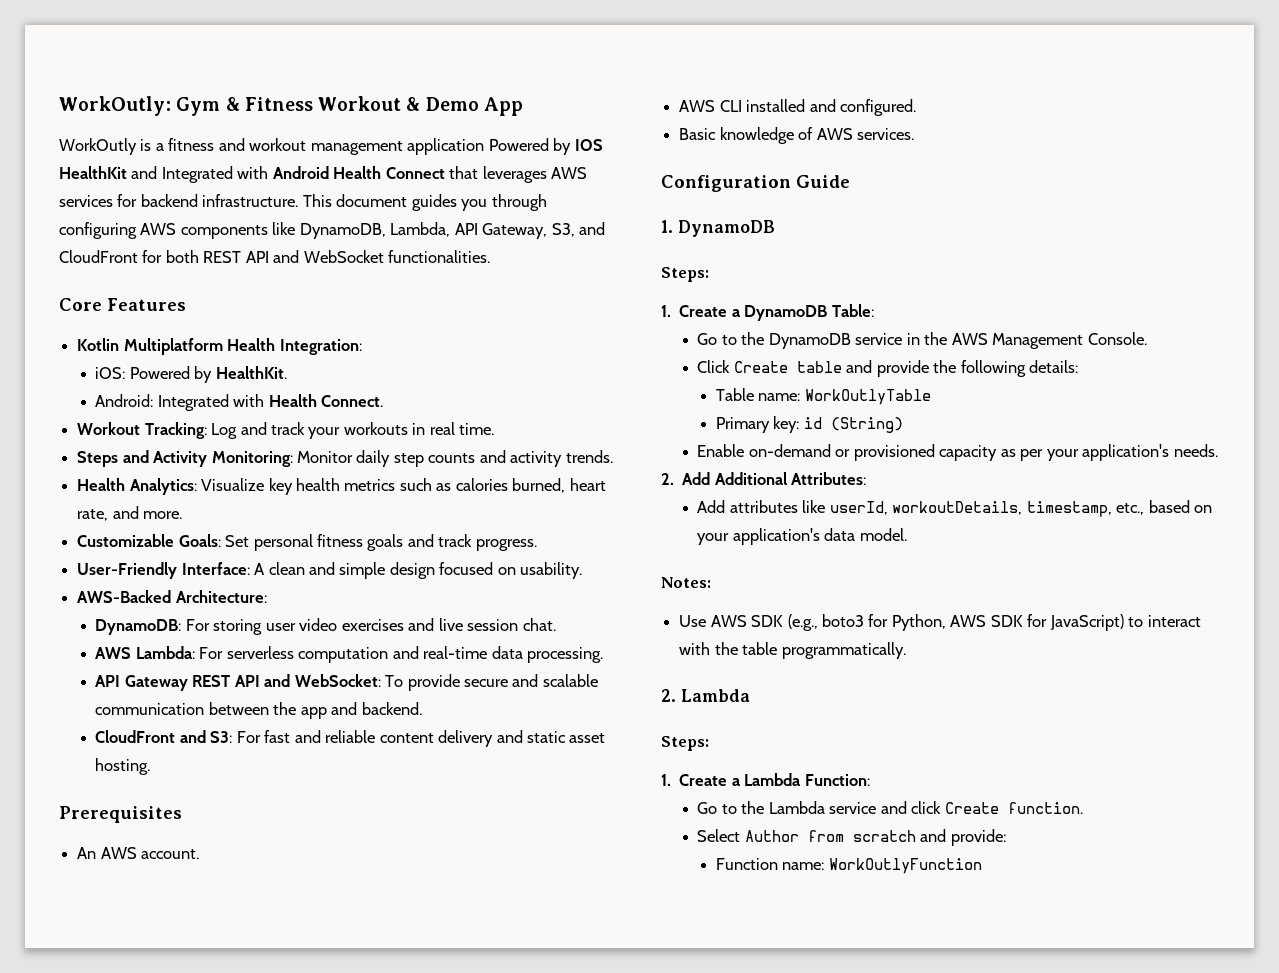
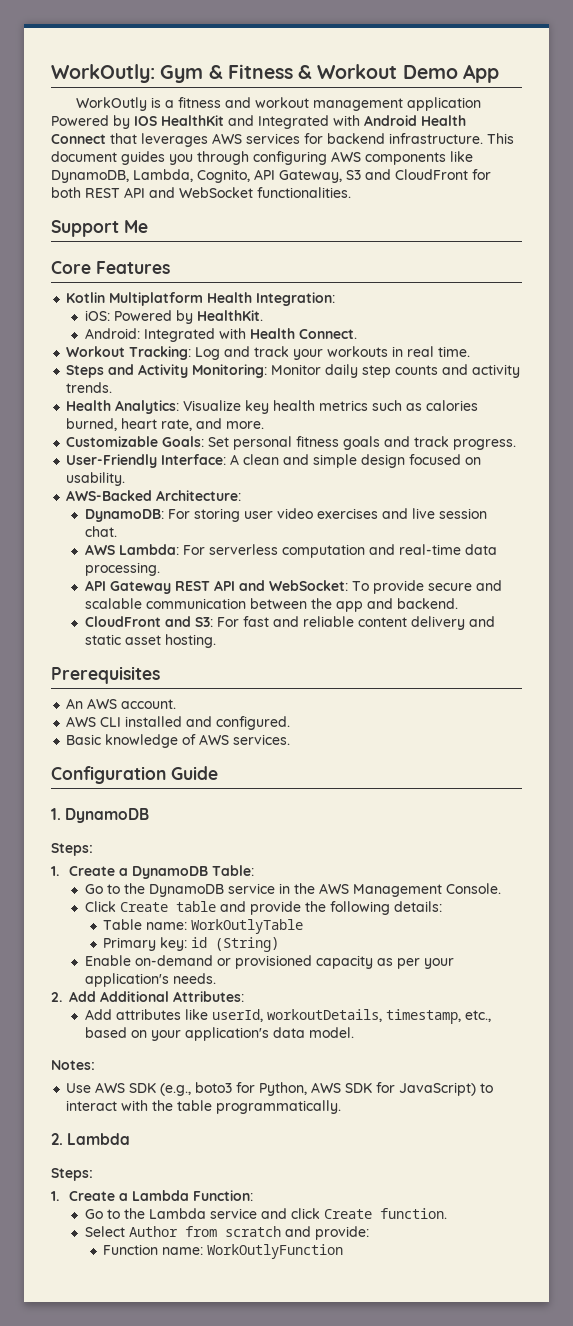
[318,96,421,111] Workout & -> [298,64,398,79] & Workout
(451, 229) none -> [197,169,250,183] Cognito,
[551,223,575,237] S3, -> [346,170,361,180] S3
(491, 256) none -> [51,220,148,237] // Support Me

